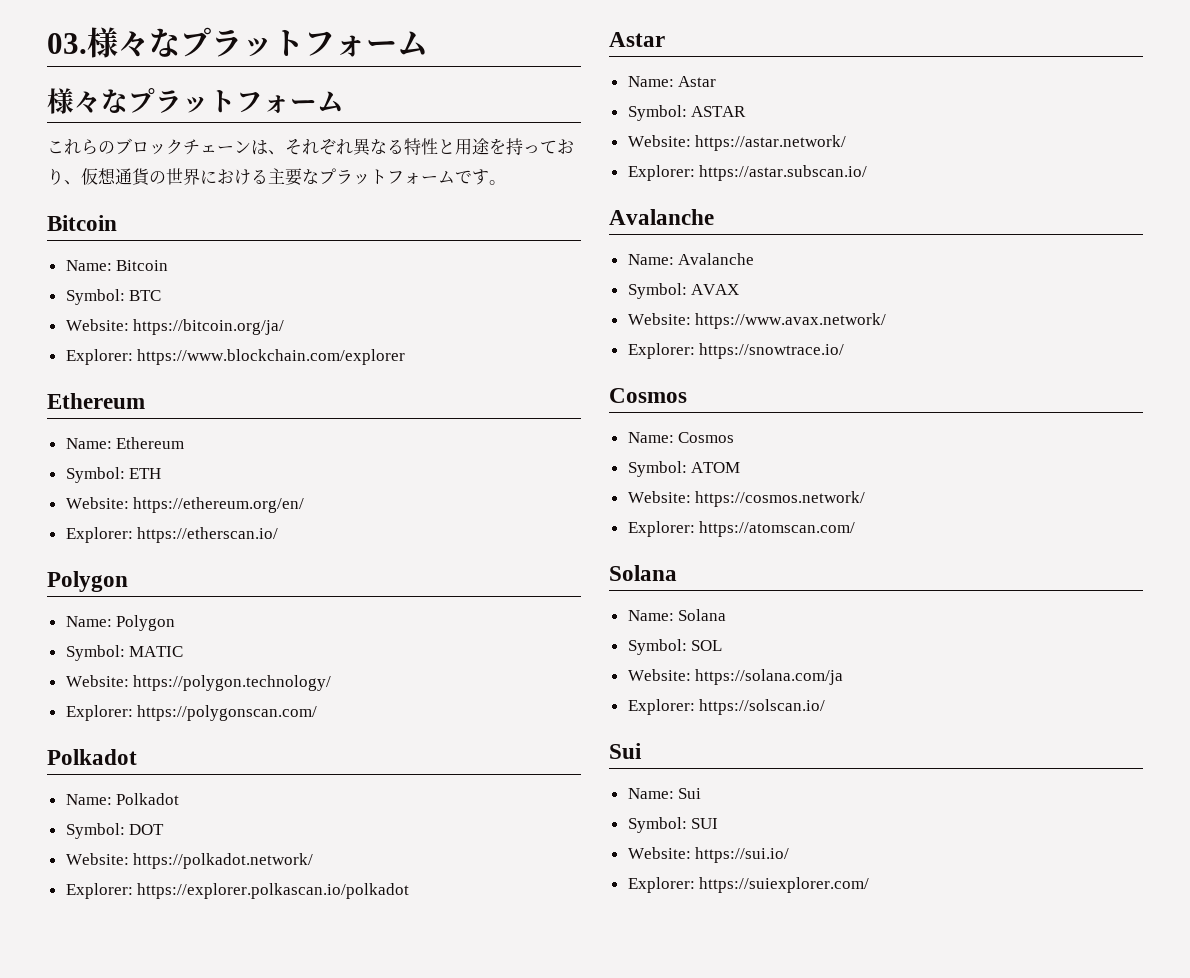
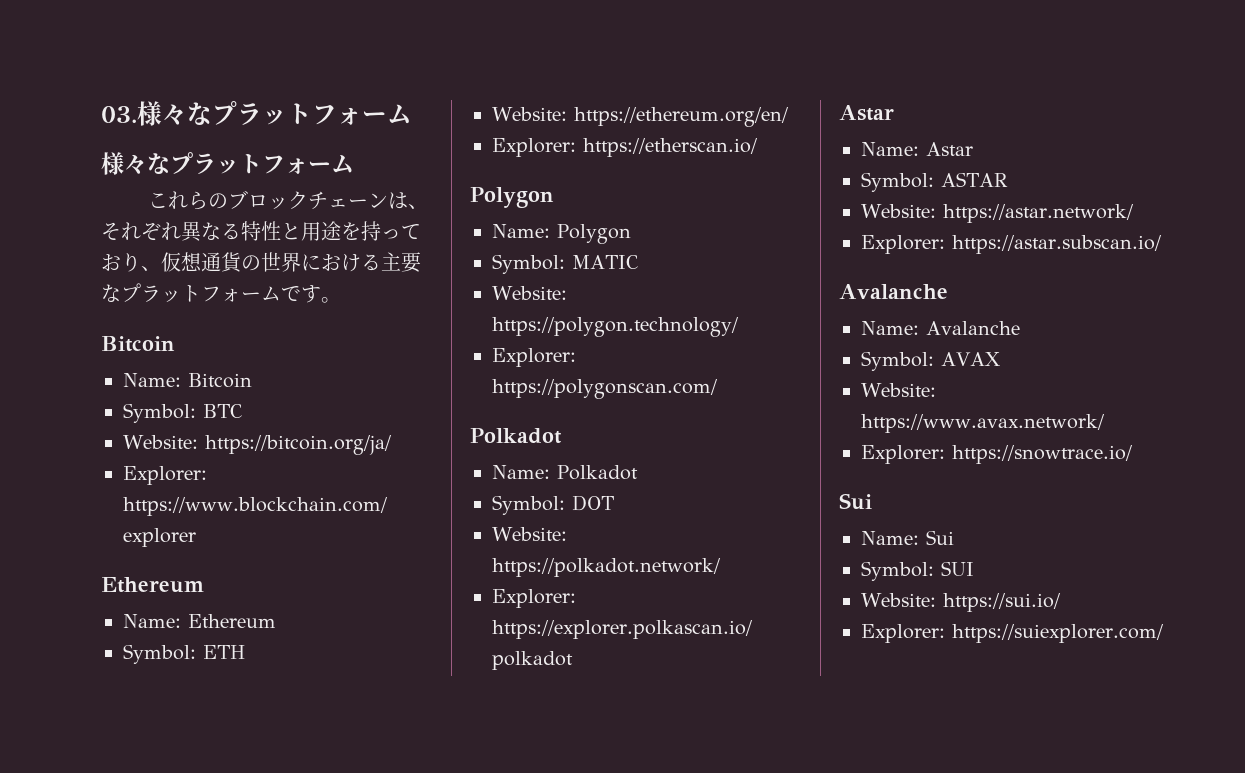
[609,388,687,403] [627,432,735,443] [627,461,741,477] [627,491,866,507] [627,521,856,537] [609,565,677,581] [627,609,727,621] [627,639,723,655] [627,669,844,685] [627,699,826,715] // Cosmos // Name: Cosmos // Symbol: ATOM // Website: https://cosmos.network/ // Explorer: https://atomscan.com/ // Solana // Name: Solana // Symbol: SOL // Website: https://solana.com/ja // Explorer: https://solscan.io/ -> (1133, 454) none

